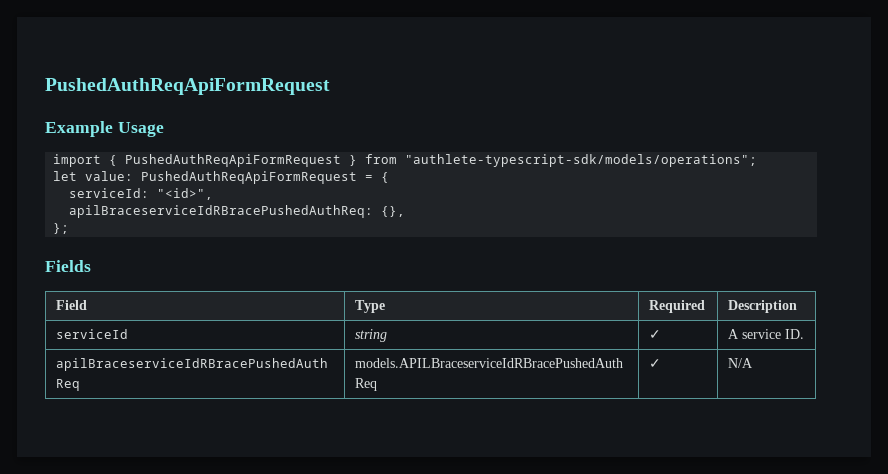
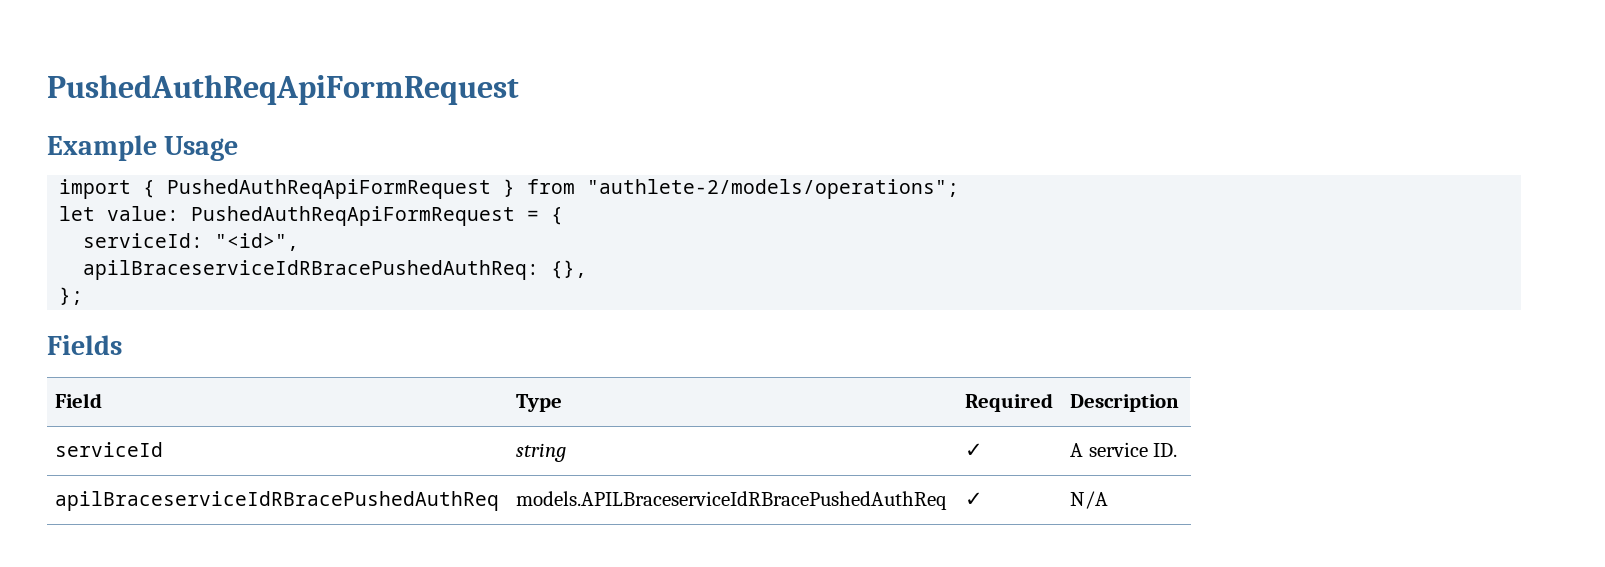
[405,154,758,167] "authlete-typescript-sdk/models/operations"; -> [587,179,960,199] "authlete-2/models/operations";

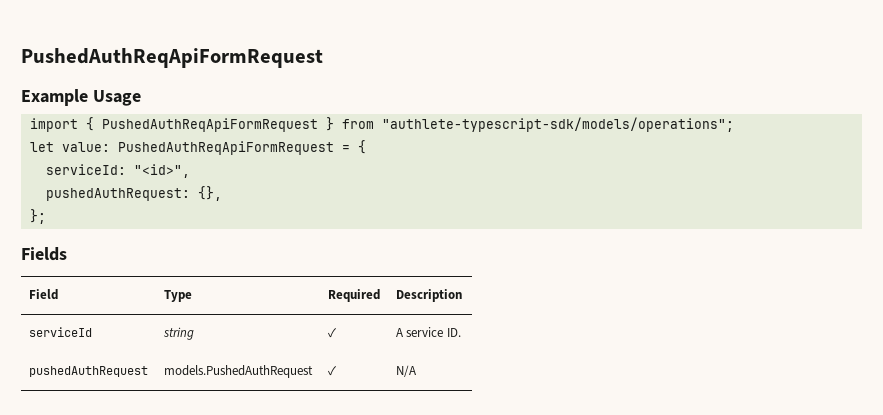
[587,179,960,199] "authlete-2/models/operations"; -> [381,117,734,132] "authlete-typescript-sdk/models/operations";
[83,260,540,280] apilBraceserviceIdRBracePushedAuthReq: -> [45,188,190,201] pushedAuthRequest:
[55,491,500,511] [516,491,948,510] apilBraceserviceIdRBracePushedAuthReq | models.APILBraceserviceIdRBracePushedAuthReq -> [28,366,148,377] [163,365,313,378] pushedAuthRequest | models.PushedAuthRequest

